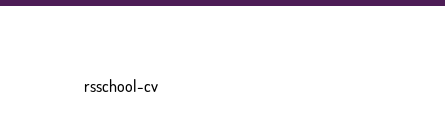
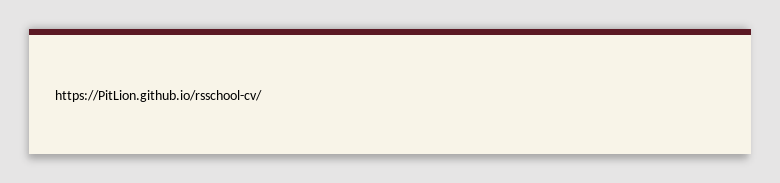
[84,79,158,92] rsschool-cv -> [55,90,262,102] https://PitLion.github.io/rsschool-cv/

